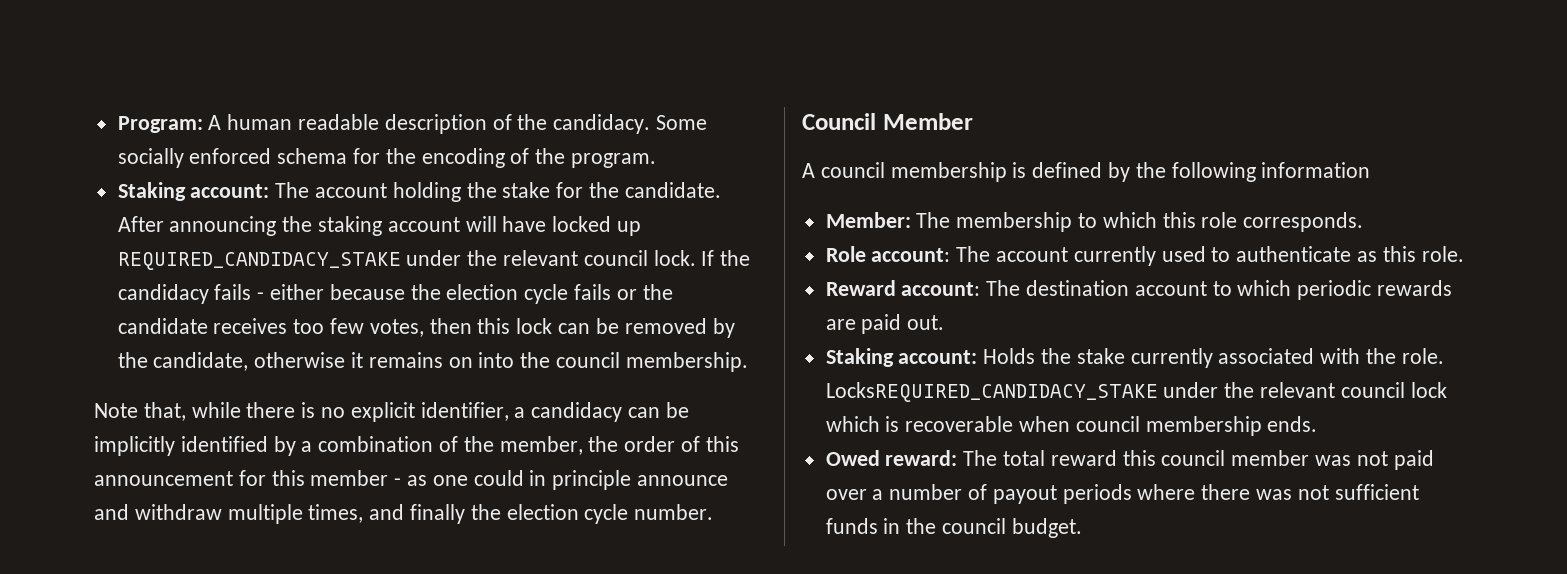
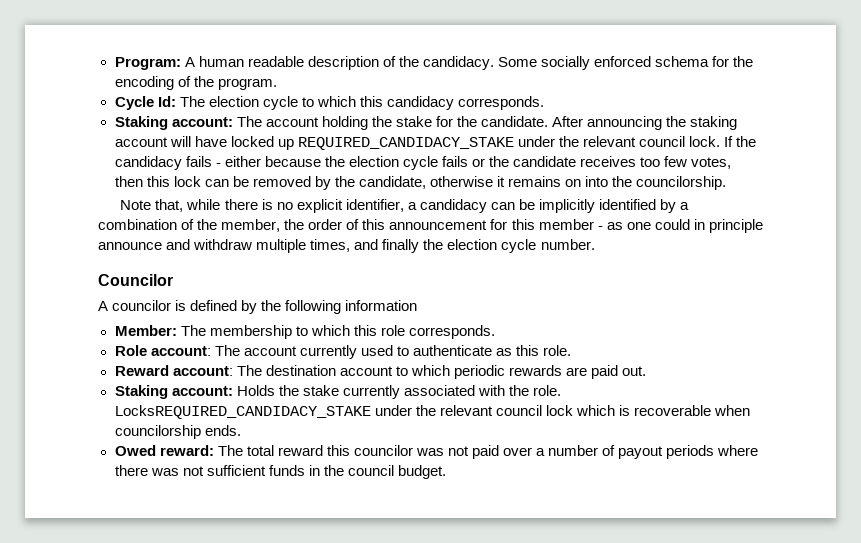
(657, 160) none -> [114,96,544,110] // Cycle Id: The election cycle to which this candidacy corresponds.
[556,352,748,372] council membership. -> [636,176,727,190] councilorship.
[802,113,973,130] [802,162,1007,182] Council Member // A council membership -> [98,274,173,286] [98,300,172,311] Councilor // A councilor
[1075,416,1262,436] council membership -> [114,425,201,439] councilorship
[1161,450,1310,466] council member -> [353,445,413,456] councilor

